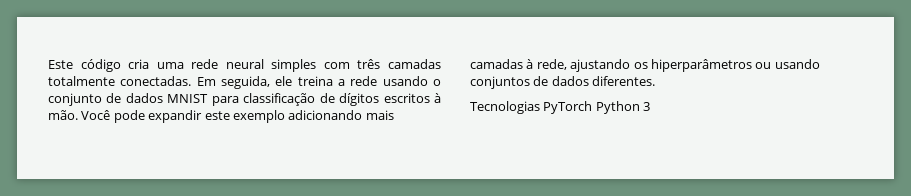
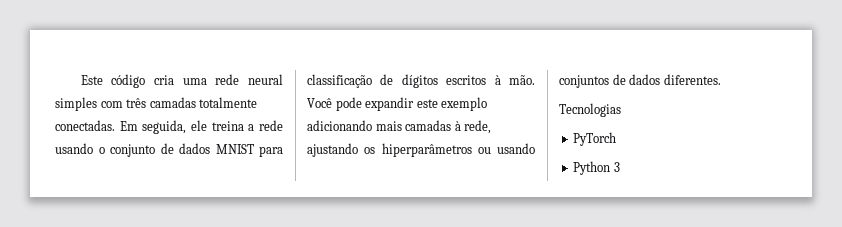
(540, 107) none -> (621, 110) //
(593, 107) none -> (617, 139) //

